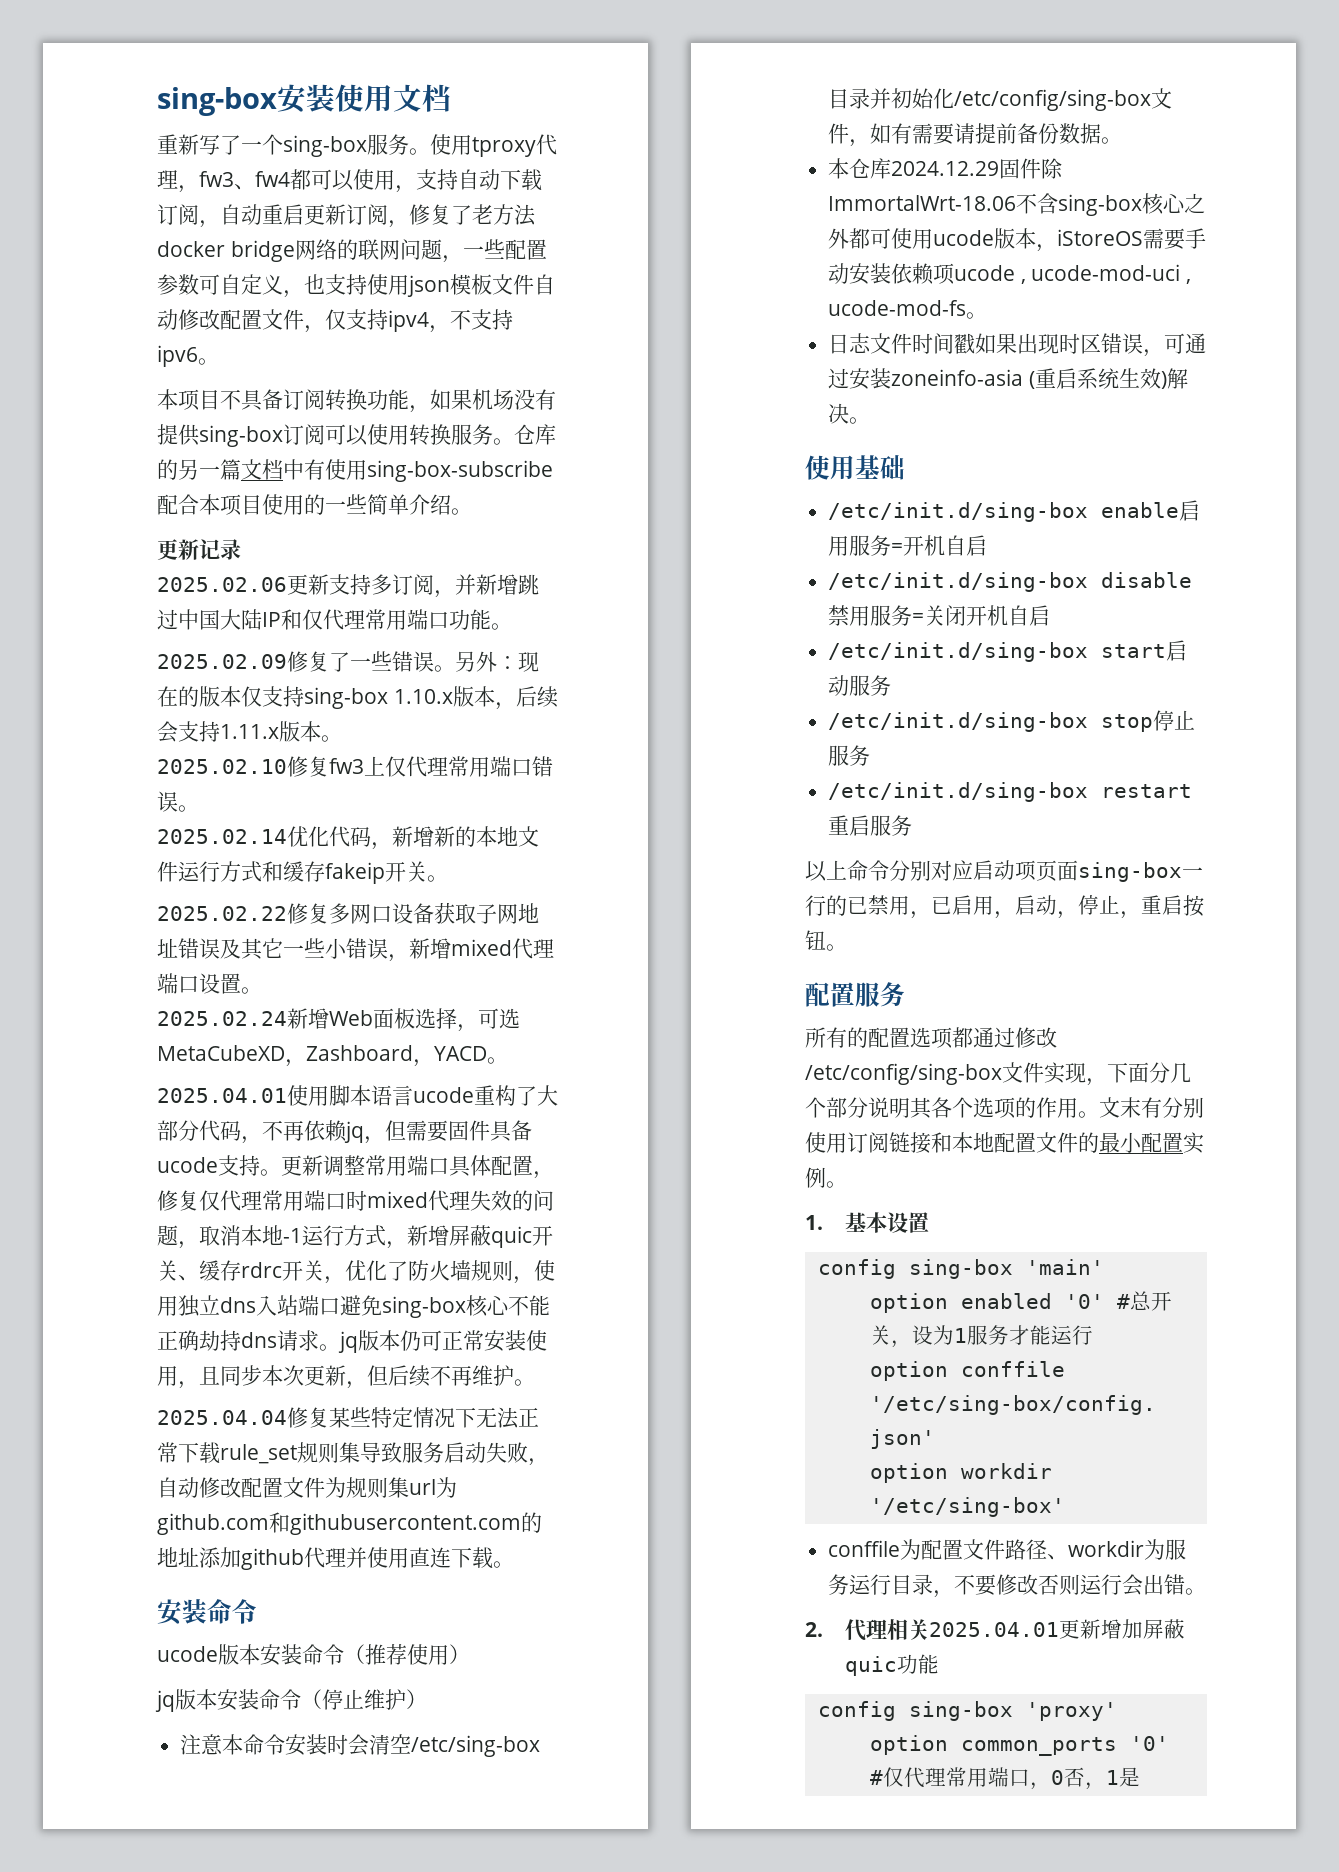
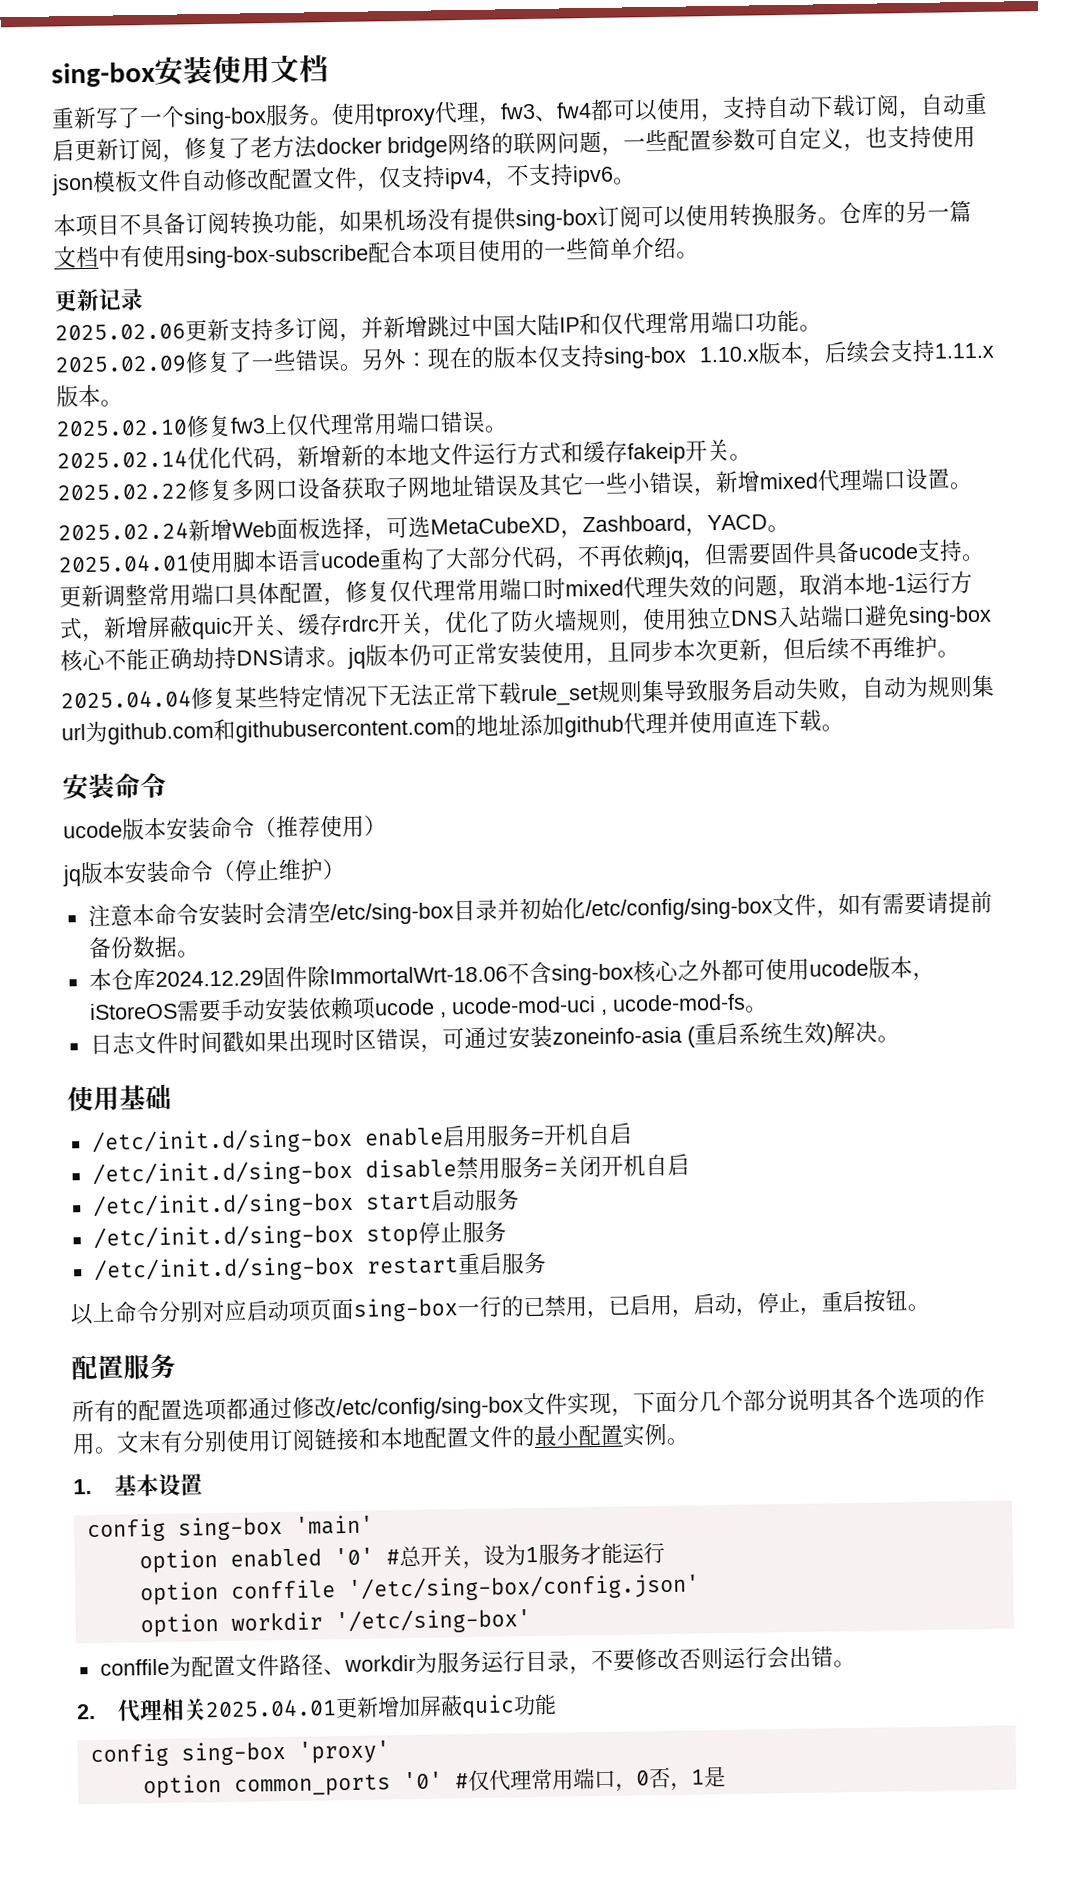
[220,1297,256,1313] dns -> [730,610,778,626] DNS
[241,1332,277,1348] dns -> [236,649,283,666] DNS
[199,1477,325,1498] 修改配置文件 -> (907, 687) none

